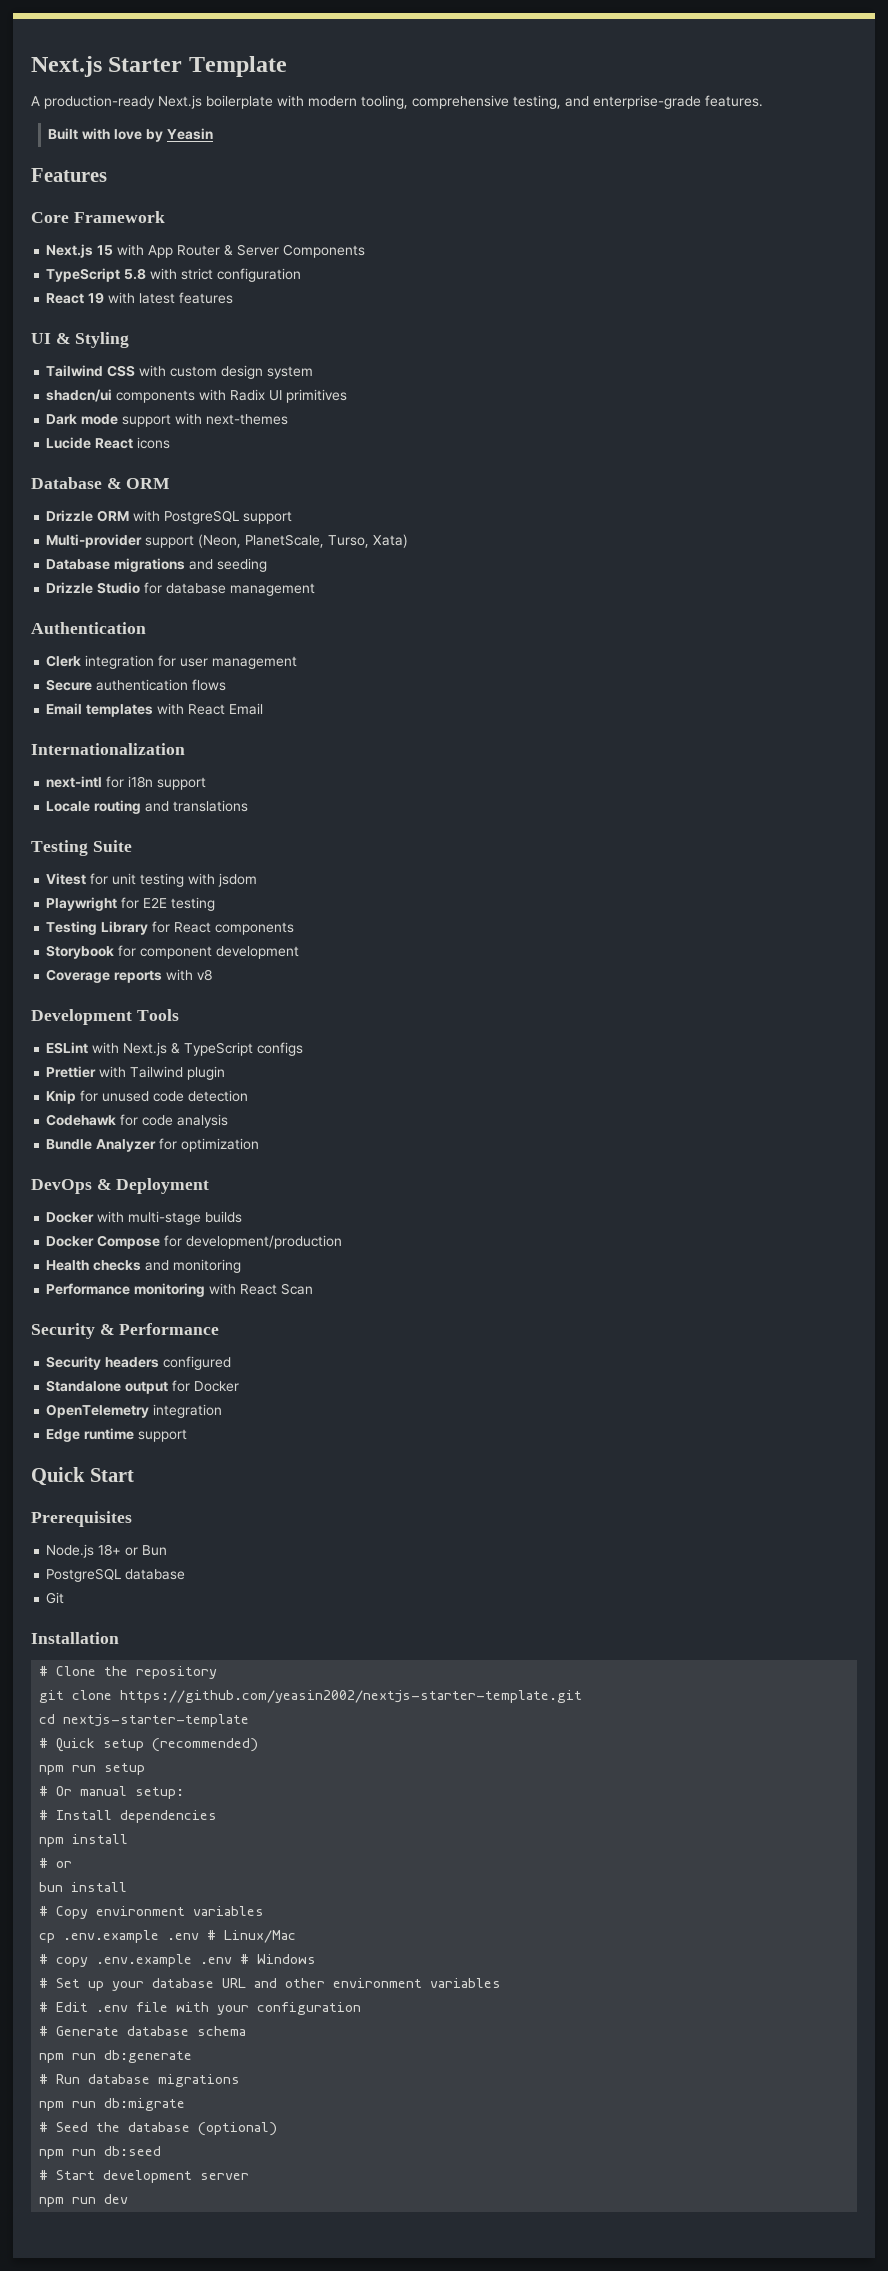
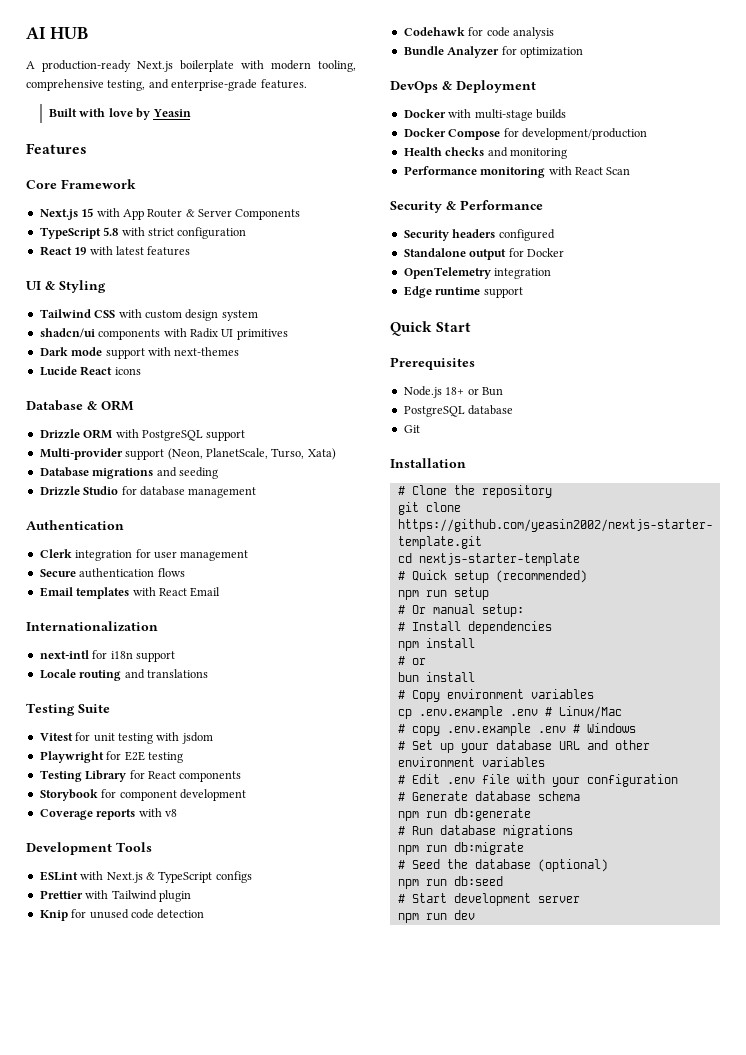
[31,56,287,77] Next.js Starter Template -> [26,27,88,39] AI HUB

